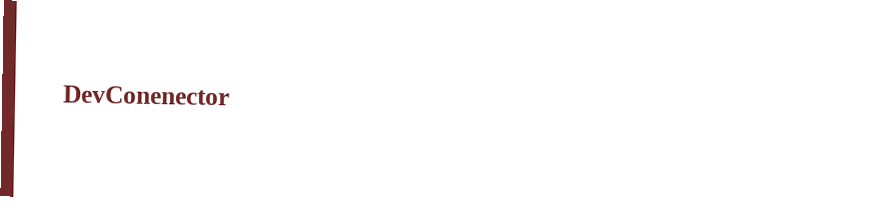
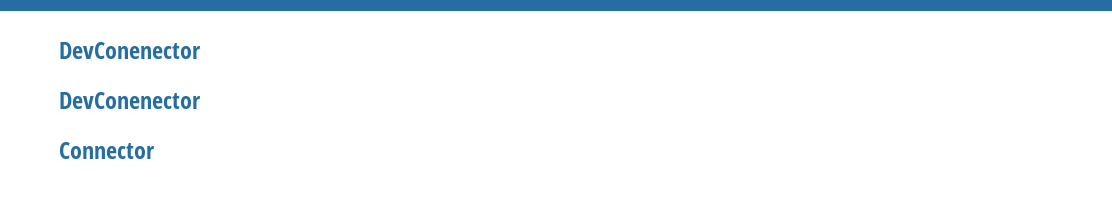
[63,85,230,106] DevConenector -> [59,42,201,59] [59,92,201,109] [59,142,155,159] DevConenector // DevConenector // Connector

